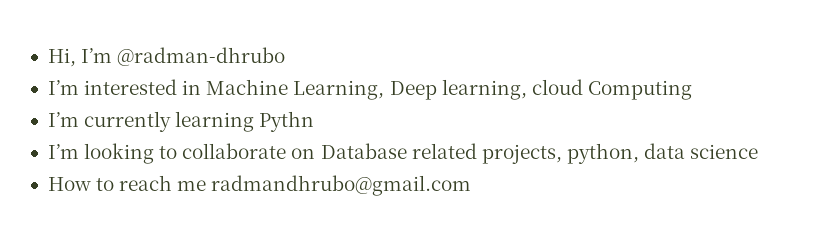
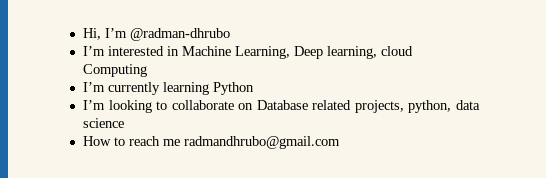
[259,111,315,132] Pythn -> [212,82,254,95] Python

